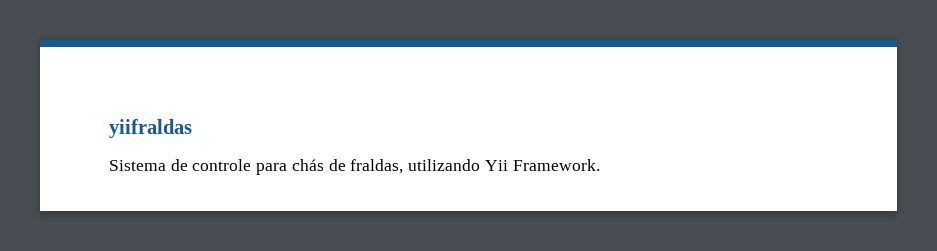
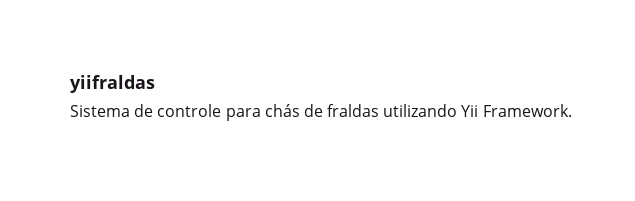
[350,159,404,174] fraldas, -> [327,104,380,117] fraldas

